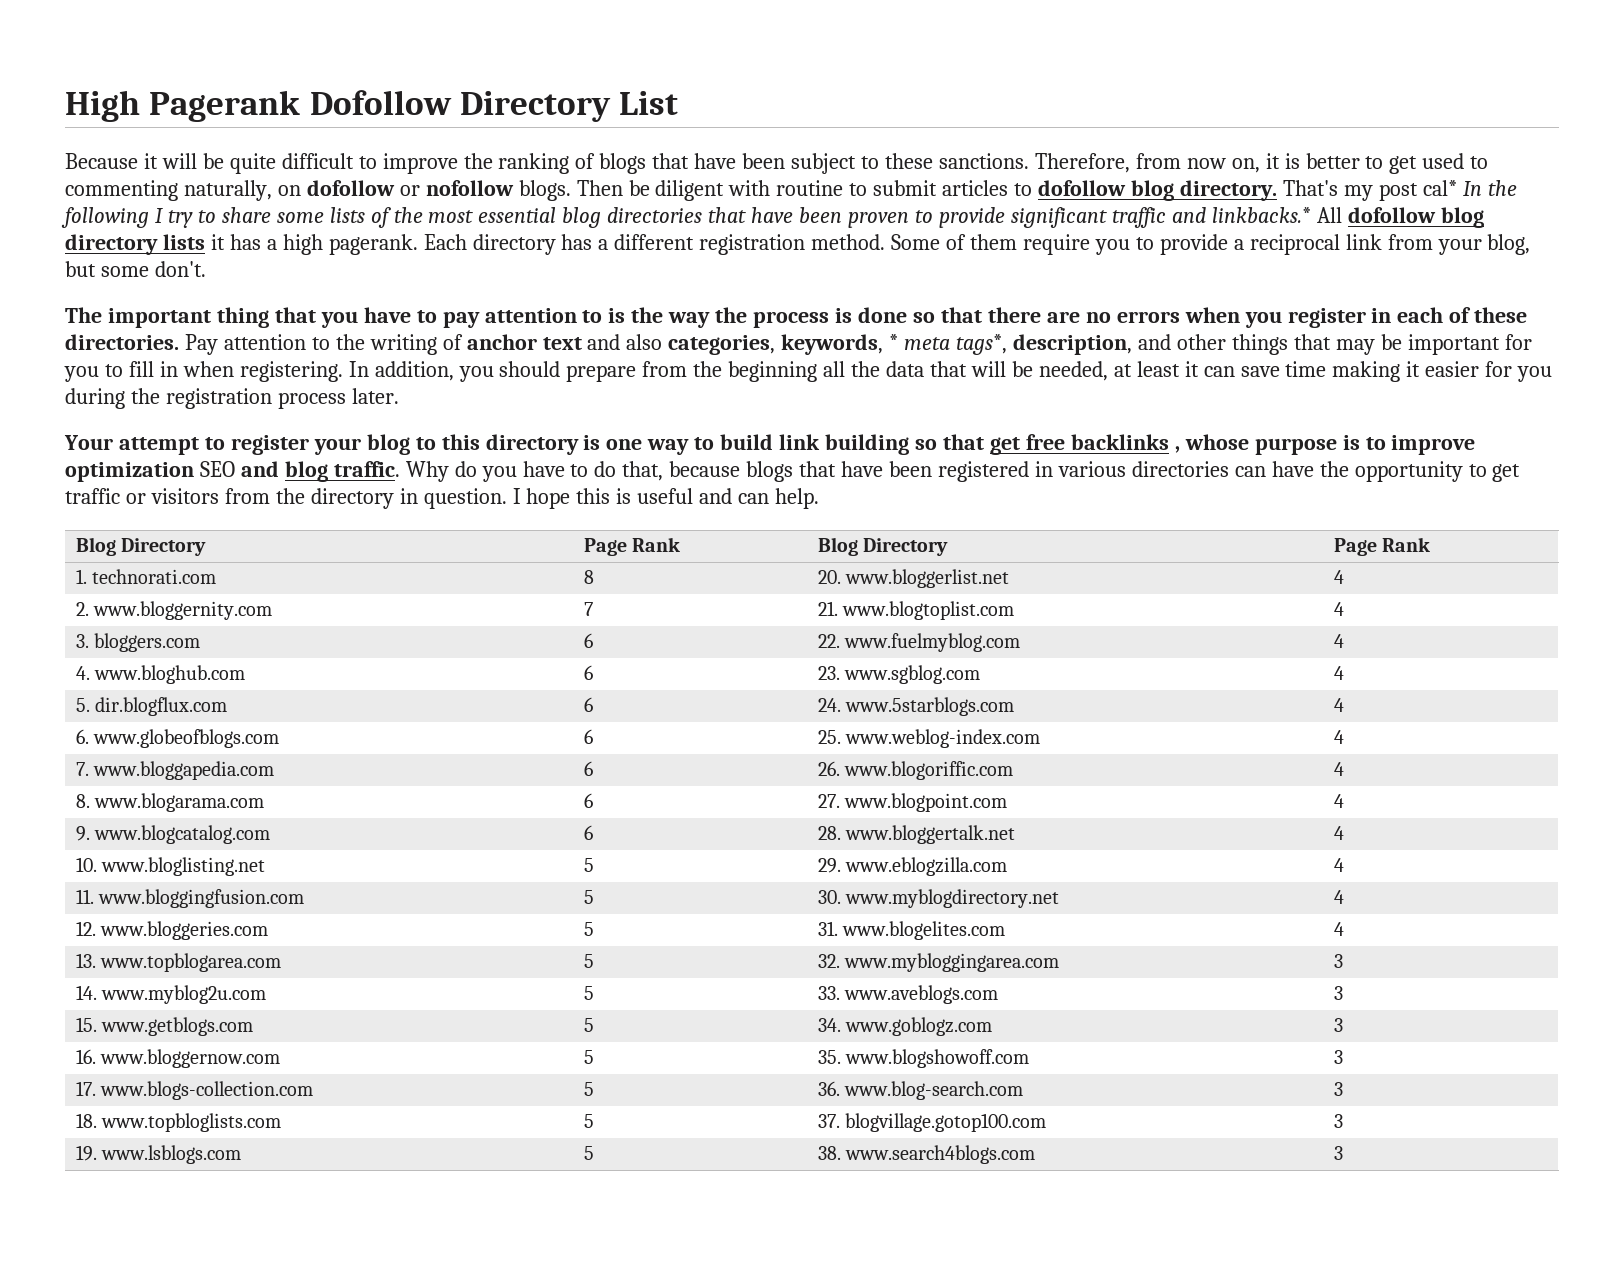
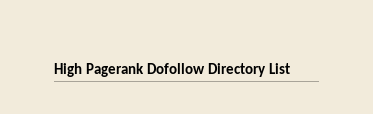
[65,153,1489,174] [65,180,1517,201] [61,207,1484,228] [65,234,1531,255] [65,261,206,277] [65,307,1528,328] [65,334,1532,355] [64,361,1553,382] [65,388,399,409] [64,434,1476,455] [65,461,1521,482] [65,488,820,509] [75,537,207,556] [583,537,681,556] [817,537,949,556] [1333,537,1431,556] [75,569,217,584] [583,570,594,584] [817,569,1010,588] [1333,570,1344,584] [75,601,273,620] [583,602,593,616] [817,601,1015,620] [1333,602,1344,616] [75,633,201,652] [583,633,593,648] [817,633,1021,652] [1333,634,1344,648] [75,665,246,684] [583,665,593,680] [817,665,981,684] [1333,666,1344,680] [75,697,228,716] [583,697,593,712] [817,697,1015,716] [1333,698,1344,712] [75,729,280,748] [583,729,593,744] [817,729,1041,748] [1333,730,1344,744] [75,761,275,780] [583,761,593,776] [817,761,1014,780] [1333,762,1344,776] [75,793,265,812] [583,793,593,808] [817,793,1008,812] [1333,794,1344,808] [75,825,271,844] [583,825,593,840] [817,825,1016,844] [1333,826,1344,840] [75,857,266,876] [583,858,594,872] [817,857,1008,876] [1333,858,1344,872] [75,889,305,908] [583,890,594,904] [817,889,1060,908] [1333,890,1344,904] [75,921,269,940] [583,922,594,936] [817,921,1006,940] [1333,922,1344,936] [75,953,282,972] [583,954,594,968] [817,953,1060,972] [1333,954,1343,968] [75,985,267,1004] [583,986,594,1000] [817,985,999,1004] [1333,986,1343,1000] [75,1017,254,1036] [583,1018,594,1032] [817,1017,993,1036] [1333,1018,1343,1032] [75,1049,281,1068] [583,1050,594,1064] [817,1049,1030,1068] [1333,1050,1343,1064] [75,1081,314,1100] [583,1082,594,1096] [817,1081,1024,1100] [1333,1082,1343,1096] [75,1113,282,1132] [583,1114,594,1128] [817,1113,1047,1132] [1333,1114,1343,1128] [75,1145,242,1164] [583,1146,594,1160] [817,1145,1036,1164] [1333,1146,1343,1160] // Because it will be quite difficult to improve the ranking of blogs that have been subject to these sanctions. Therefore, from now on, it is better to get used to commenting naturally, on dofollow or nofollow blogs. Then be diligent with routine to submit articles to dofollow blog directory. That's my post cal* In the following I try to share some lists of the most essential blog directories that have been proven to provide significant traffic and linkbacks.* All dofollow blog directory lists it has a high pagerank. Each directory has a different registration method. Some of them require you to provide a reciprocal link from your blog, but some don't. // The important thing that you have to pay attention to is the way the process is done so that there are no errors when you register in each of these directories. Pay attention to the writing of anchor text and also categories, keywords, * meta tags*, description, and other things that may be important for you to fill in when registering. In addition, you should prepare from the beginning all the data that will be needed, at least it can save time making it easier for you during the registration process later. // Your attempt to register your blog to this directory is one way to build link building so that get free backlinks , whose purpose is to improve optimization SEO and blog traffic. Why do you have to do that, because blogs that have been registered in various directories can have the opportunity to get traffic or visitors from the directory in question. I hope this is useful and can help. // Blog Directory | Page Rank | Blog Directory | Page Rank // 1. technorati.com | 8 | 20. www.bloggerlist.net | 4 // 2. www.bloggernity.com | 7 | 21. www.blogtoplist.com | 4 // 3. bloggers.com | 6 | 22. www.fuelmyblog.com | 4 // 4. www.bloghub.com | 6 | 23. www.sgblog.com | 4 // 5. dir.blogflux.com | 6 | 24. www.5starblogs.com | 4 // 6. www.globeofblogs.com | 6 | 25. www.weblog-index.com | 4 // 7. www.bloggapedia.com | 6 | 26. www.blogoriffic.com | 4 // 8. www.blogarama.com | 6 | 27. www.blogpoint.com | 4 // 9. www.blogcatalog.com | 6 | 28. www.bloggertalk.net | 4 // 10. www.bloglisting.net | 5 | 29. www.eblogzilla.com | 4 // 11. www.bloggingfusion.com | 5 | 30. www.myblogdirectory.net | 4 // 12. www.bloggeries.com | 5 | 31. www.blogelites.com | 4 // 13. www.topblogarea.com | 5 | 32. www.mybloggingarea.com | 3 // 14. www.myblog2u.com | 5 | 33. www.aveblogs.com | 3 // 15. www.getblogs.com | 5 | 34. www.goblogz.com | 3 // 16. www.bloggernow.com | 5 | 35. www.blogshowoff.com | 3 // 17. www.blogs-collection.com | 5 | 36. www.blog-search.com | 3 // 18. www.topbloglists.com | 5 | 37. blogvillage.gotop100.com | 3 // 19. www.lsblogs.com | 5 | 38. www.search4blogs.com | 3 -> (291, 68) none

